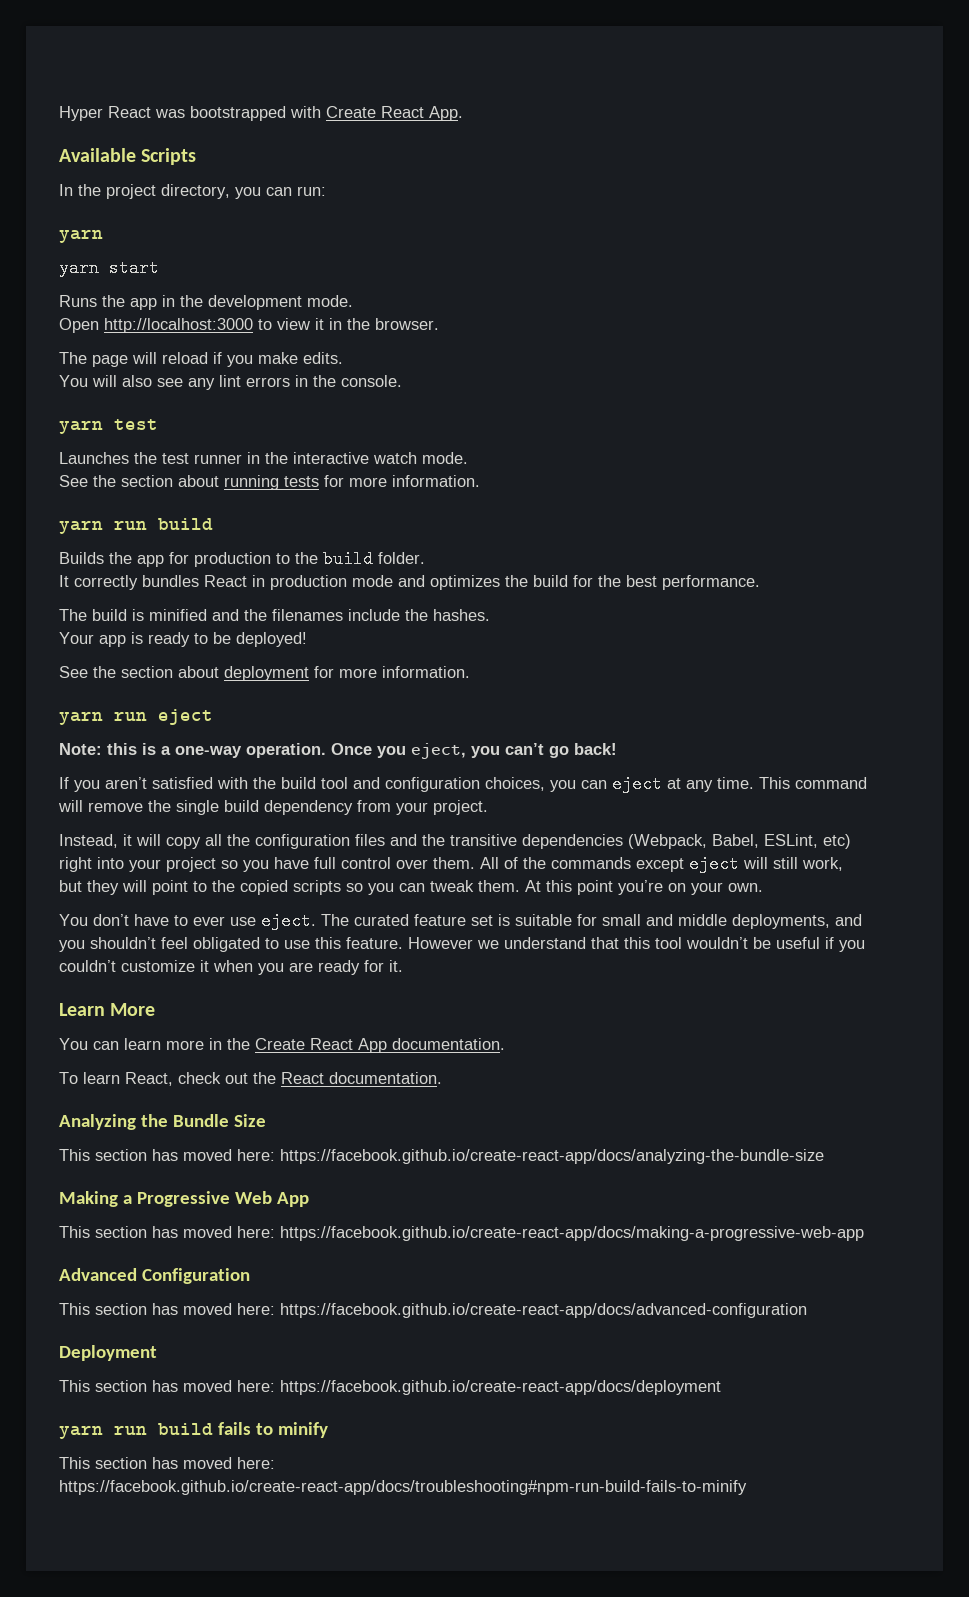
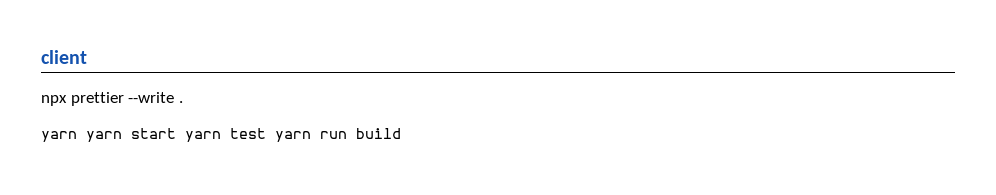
[59,106,463,121] [59,148,197,165] [59,184,326,199] [59,229,103,243] Hyper React was bootstrapped with Create React App. // Available Scripts // In the project directory, you can run: // yarn // -> [41,50,87,64] [41,92,183,106] [41,131,77,142] client // npx prettier --write . // yarn
[59,295,353,310] [59,318,439,333] [59,352,343,367] [59,375,402,390] [59,419,158,434] [59,452,468,464] [59,475,480,490] [59,518,213,534] [59,550,425,568] [59,575,760,590] [59,609,490,621] [59,632,307,647] [59,666,470,681] [59,709,213,725] [59,743,617,759] [59,775,867,793] [58,800,488,815] [59,834,851,849] [59,855,843,873] [59,880,763,895] [59,912,862,930] [59,937,865,952] [59,960,403,975] [59,1003,156,1016] [59,1038,505,1053] [59,1072,442,1086] [59,1114,266,1130] [59,1149,824,1164] [59,1191,309,1207] [59,1226,864,1241] [59,1268,250,1284] [59,1303,807,1318] [59,1345,157,1361] [59,1380,721,1395] [59,1422,328,1439] [59,1457,275,1469] [59,1480,747,1495] // Runs the app in the development mode. // Open http://localhost:3000 to view it in the browser. // The page will reload if you make edits. // You will also see any lint errors in the console. // yarn test // Launches the test runner in the interactive watch mode. // See the section about running tests for more information. // yarn run build // Builds the app for production to the build folder. // It correctly bundles React in production mode and optimizes the build for the best performance. // The build is minified and the filenames include the hashes. // Your app is ready to be deployed! // See the section about deployment for more information. // yarn run eject // Note: this is a one-way operation. Once you eject, you can’t go back! // If you aren’t satisfied with the build tool and configuration choices, you can eject at any time. This command will remove the single build dependency from your project. // Instead, it will copy all the configuration files and the transitive dependencies (Webpack, Babel, ESLint, etc) right into your project so you have full control over them. All of the commands except eject will still work, but they will point to the copied scripts so you can tweak them. At this point you’re on your own. // You don’t have to ever use eject. The curated feature set is suitable for small and middle deployments, and you shouldn’t feel obligated to use this feature. However we understand that this tool wouldn’t be useful if you couldn’t customize it when you are ready for it. // Learn More // You can learn more in the Create React App documentation. // To learn React, check out the React documentation. // Analyzing the Bundle Size // This section has moved here: https://facebook.github.io/create-react-app/docs/analyzing-the-bundle-size // Making a Progressive Web App // This section has moved here: https://facebook.github.io/create-react-app/docs/making-a-progressive-web-app // Advanced Configuration // This section has moved here: https://facebook.github.io/create-react-app/docs/advanced-configuration // Deployment // This section has moved here: https://facebook.github.io/create-react-app/docs/deployment // yarn run build fails to minify // This section has moved here: https://facebook.github.io/create-react-app/docs/troubleshooting#npm-run-build-fails-to-minify -> [185,128,401,142] yarn test yarn run build

